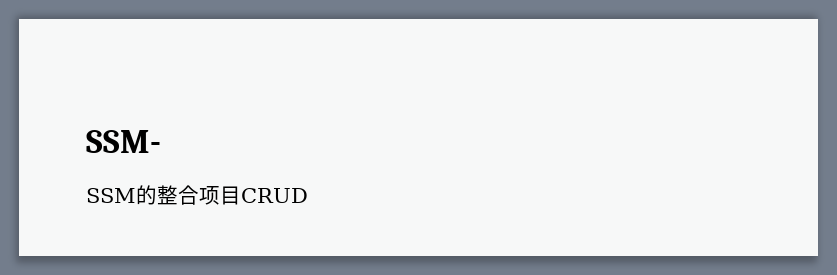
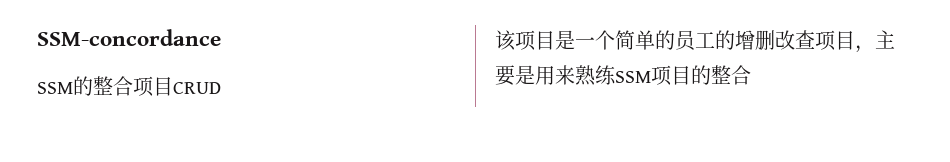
[86,130,161,153] SSM- -> [37,29,221,46] SSM-concordance
(308, 195) none -> [495,30,895,53] [495,65,751,86] // 该项目是一个简单的员工的增删改查项目，主要是用来熟练SSM项目的整合

